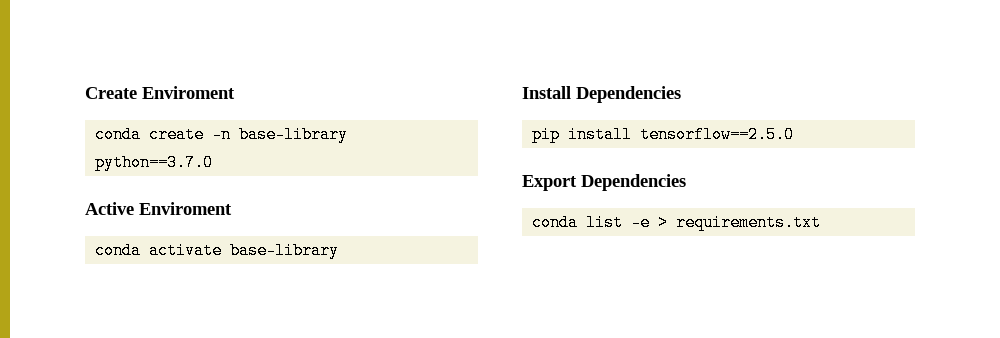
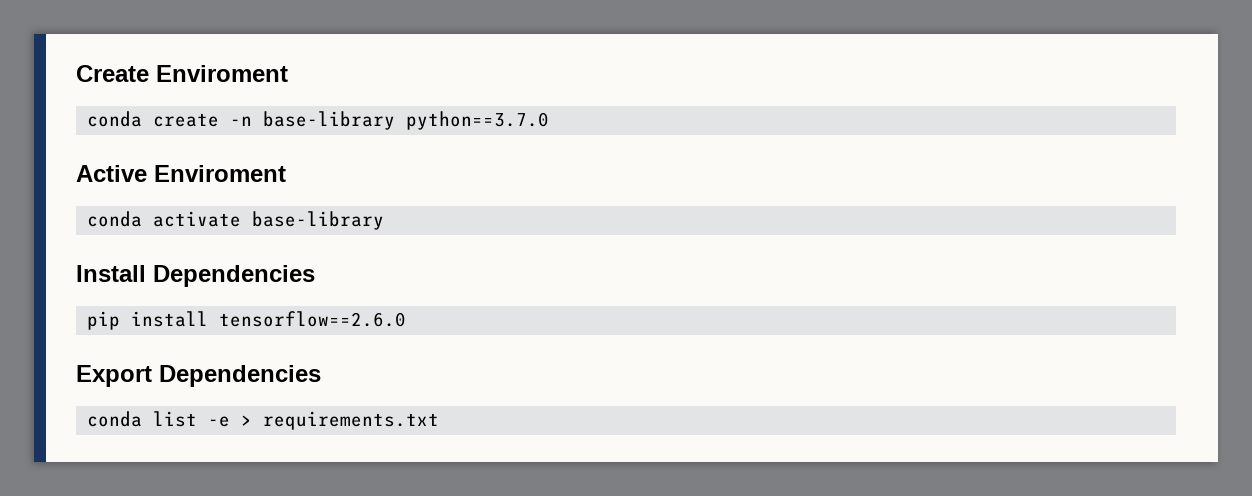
[640,126,795,143] tensorflow==2.5.0 -> [219,311,407,327] tensorflow==2.6.0

